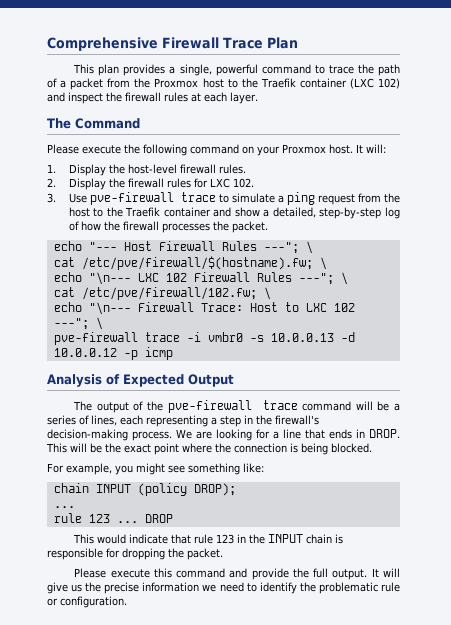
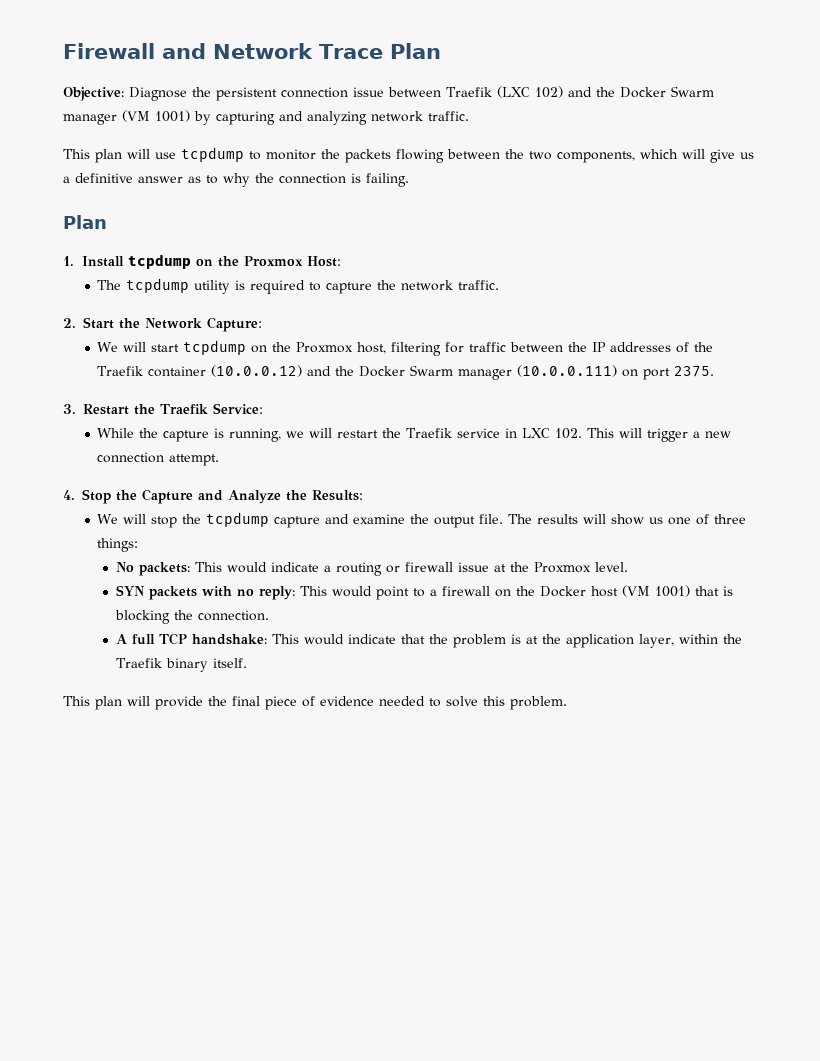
[47,37,219,51] Comprehensive Firewall -> [63,43,313,59] Firewall and Network
[73,64,400,76] [47,78,400,90] [47,92,258,104] [47,118,140,129] [47,144,386,156] [47,164,246,176] [47,178,254,190] [47,192,400,205] [68,207,400,219] [68,221,268,233] [53,241,313,254] [53,256,327,270] [53,272,348,285] [53,287,271,300] [53,302,355,315] [53,317,103,330] [53,332,355,345] [53,347,173,360] [47,374,234,387] [73,400,400,413] [47,415,319,427] [47,429,400,441] [46,443,372,455] [47,463,264,475] [53,483,236,496] [53,506,75,508] [53,513,173,523] [73,534,344,544] [47,548,223,560] [74,568,400,580] [47,582,400,594] [47,596,127,608] This plan provides a single, powerful command to trace the path of a packet from the Proxmox host to the Traefik container (LXC 102) and inspect the firewall rules at each layer. // The Command // Please execute the following command on your Proxmox host. It will: // 1. Display the host-level firewall rules. // 2. Display the firewall rules for LXC 102. // 3. Use pve-firewall trace to simulate a ping request from the host to the Traefik container and show a detailed, step-by-step log of how the firewall processes the packet. // echo "--- Host Firewall Rules ---"; \ // cat /etc/pve/firewall/$(hostname).fw; \ // echo "\n--- LXC 102 Firewall Rules ---"; \ // cat /etc/pve/firewall/102.fw; \ // echo "\n--- Firewall Trace: Host to LXC 102 ---"; \ // pve-firewall trace -i vmbr0 -s 10.0.0.13 -d 10.0.0.12 -p icmp // Analysis of Expected Output // The output of the pve-firewall trace command will be a series of lines, each representing a step in the firewall's decision-making process. We are looking for a line that ends in DROP. This will be the exact point where the connection is being blocked. // For example, you might see something like: // chain INPUT (policy DROP); // ... // rule 123 ... DROP // This would indicate that rule 123 in the INPUT chain is responsible for dropping the packet. // Please execute this command and provide the full output. It will give us the precise information we need to identify the problematic rule or configuration. -> [63,86,714,101] [63,110,469,125] [63,147,754,163] [63,173,409,187] [63,215,107,229] [63,254,341,269] [97,278,500,294] [63,317,262,332] [97,340,714,356] [97,365,715,380] [63,403,263,415] [97,428,732,442] [97,452,220,466] [63,489,363,504] [97,512,747,528] [97,538,139,552] [116,562,629,576] [116,585,734,600] [115,610,270,624] [116,633,743,648] [116,658,248,672] [63,696,567,710] Objective: Diagnose the persistent connection issue between Traefik (LXC 102) and the Docker Swarm manager (VM 1001) by capturing and analyzing network traffic. // This plan will use tcpdump to monitor the packets flowing between the two components, which will give us a definitive answer as to why the connection is failing. // Plan // 1. Install tcpdump on the Proxmox Host: // The tcpdump utility is required to capture the network traffic. // 2. Start the Network Capture: // We will start tcpdump on the Proxmox host, filtering for traffic between the IP addresses of the Traefik container (10.0.0.12) and the Docker Swarm manager (10.0.0.111) on port 2375. // 3. Restart the Traefik Service: // While the capture is running, we will restart the Traefik service in LXC 102. This will trigger a new connection attempt. // 4. Stop the Capture and Analyze the Results: // We will stop the tcpdump capture and examine the output file. The results will show us one of three things: // No packets: This would indicate a routing or firewall issue at the Proxmox level. // SYN packets with no reply: This would point to a firewall on the Docker host (VM 1001) that is blocking the connection. // A full TCP handshake: This would indicate that the problem is at the application layer, within the Traefik binary itself. // This plan will provide the final piece of evidence needed to solve this problem.

